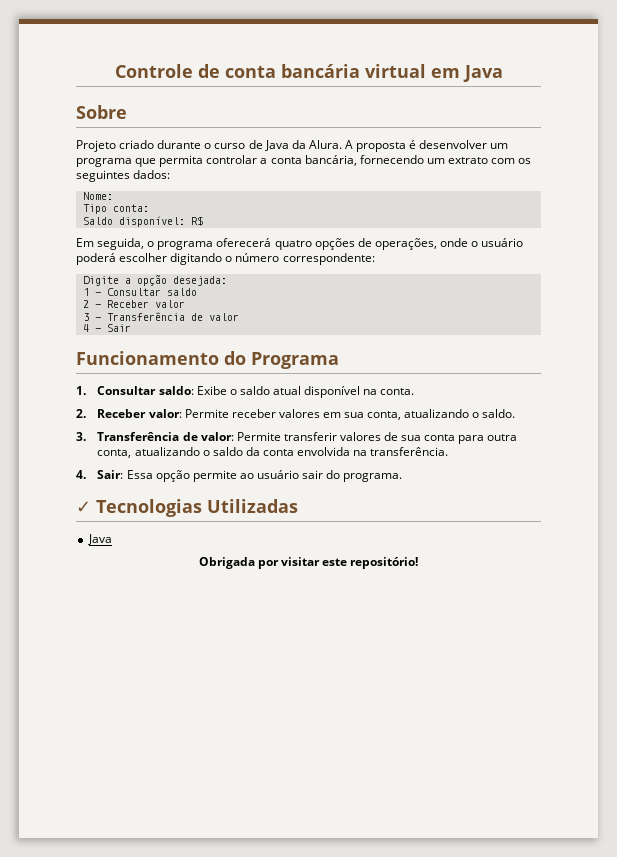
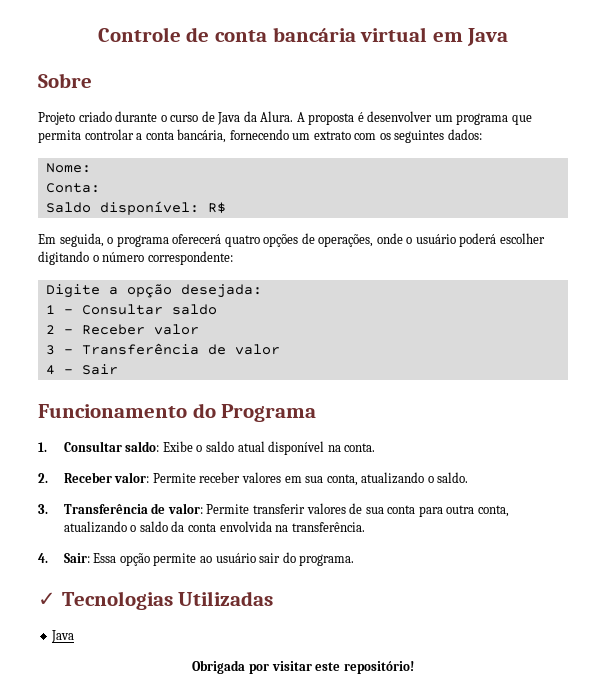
[82,204,149,214] Tipo conta: -> [45,183,100,193] Conta:

